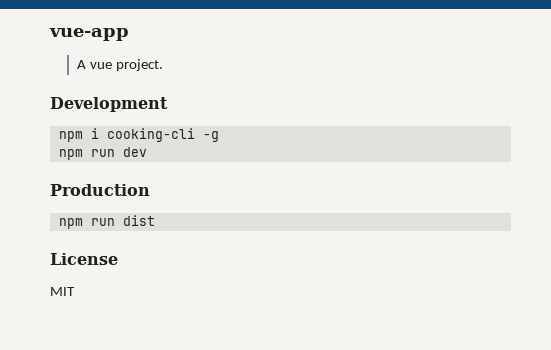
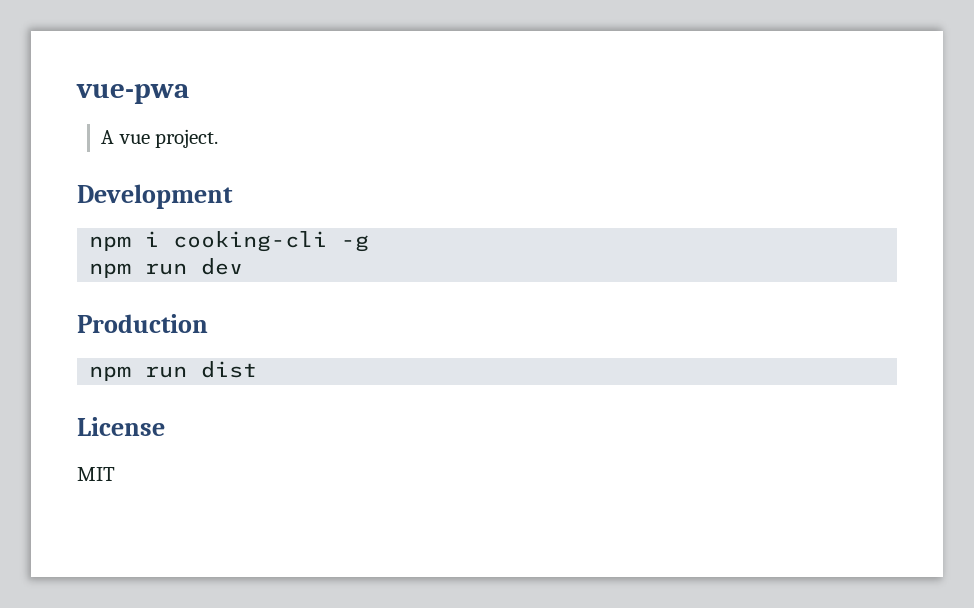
[49,28,129,41] vue-app -> [76,83,189,104] vue-pwa

